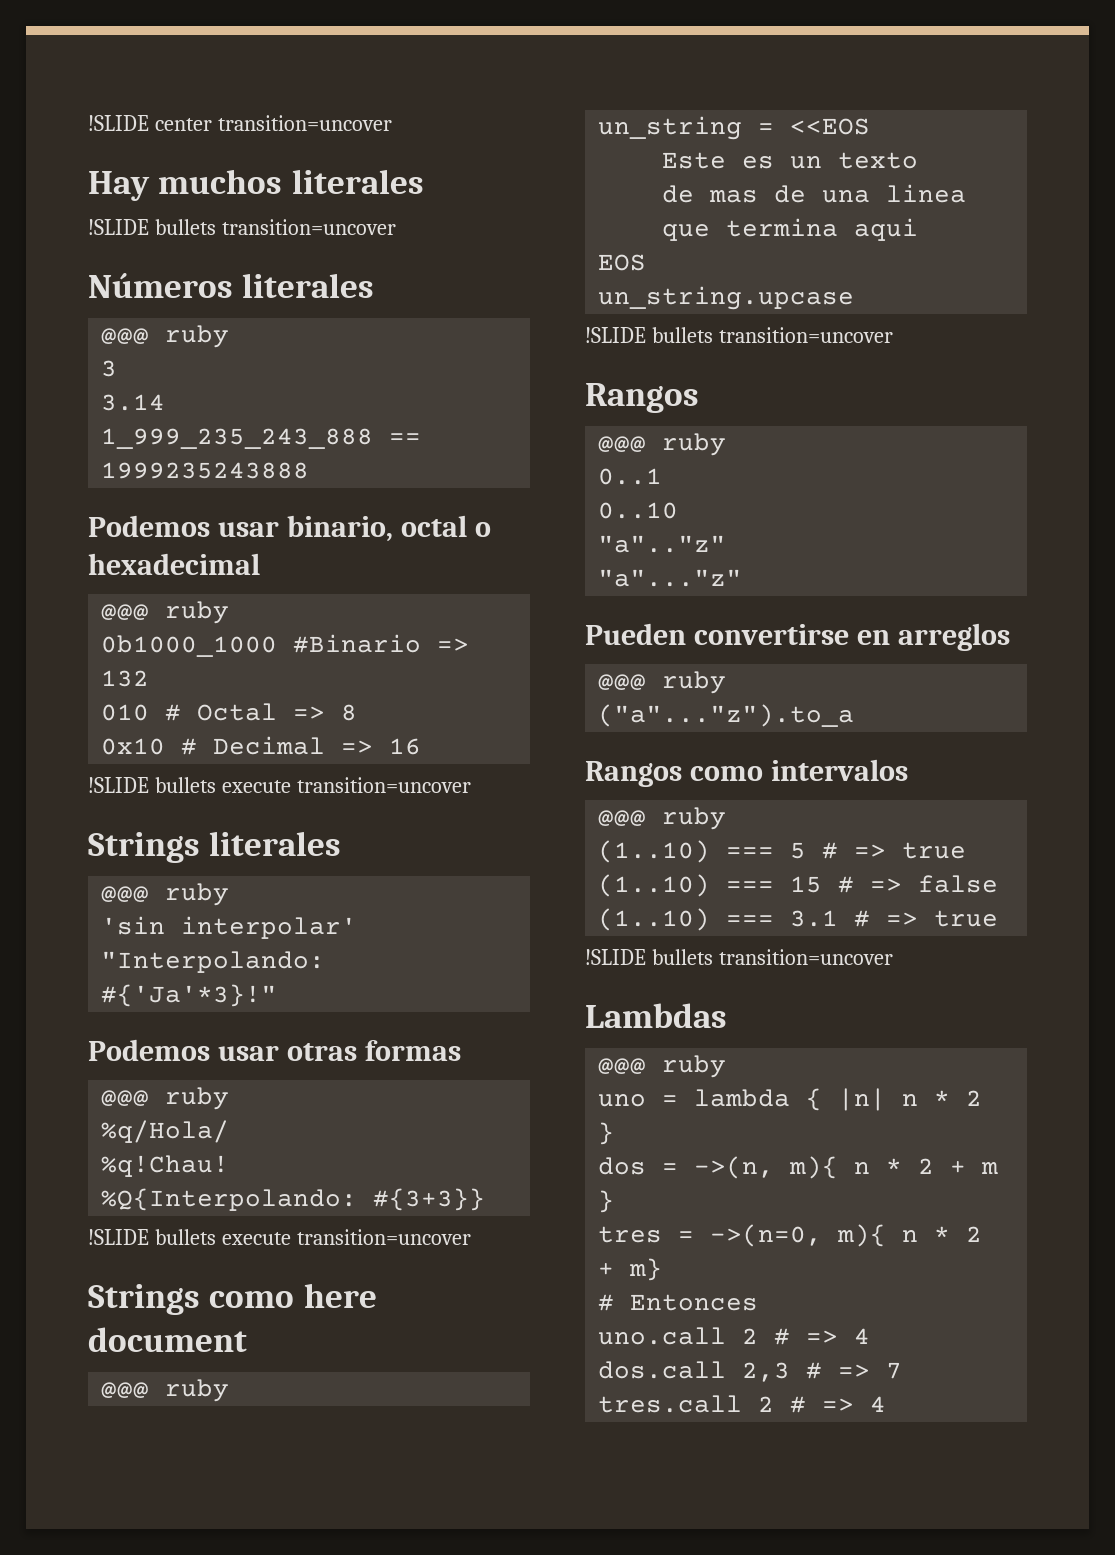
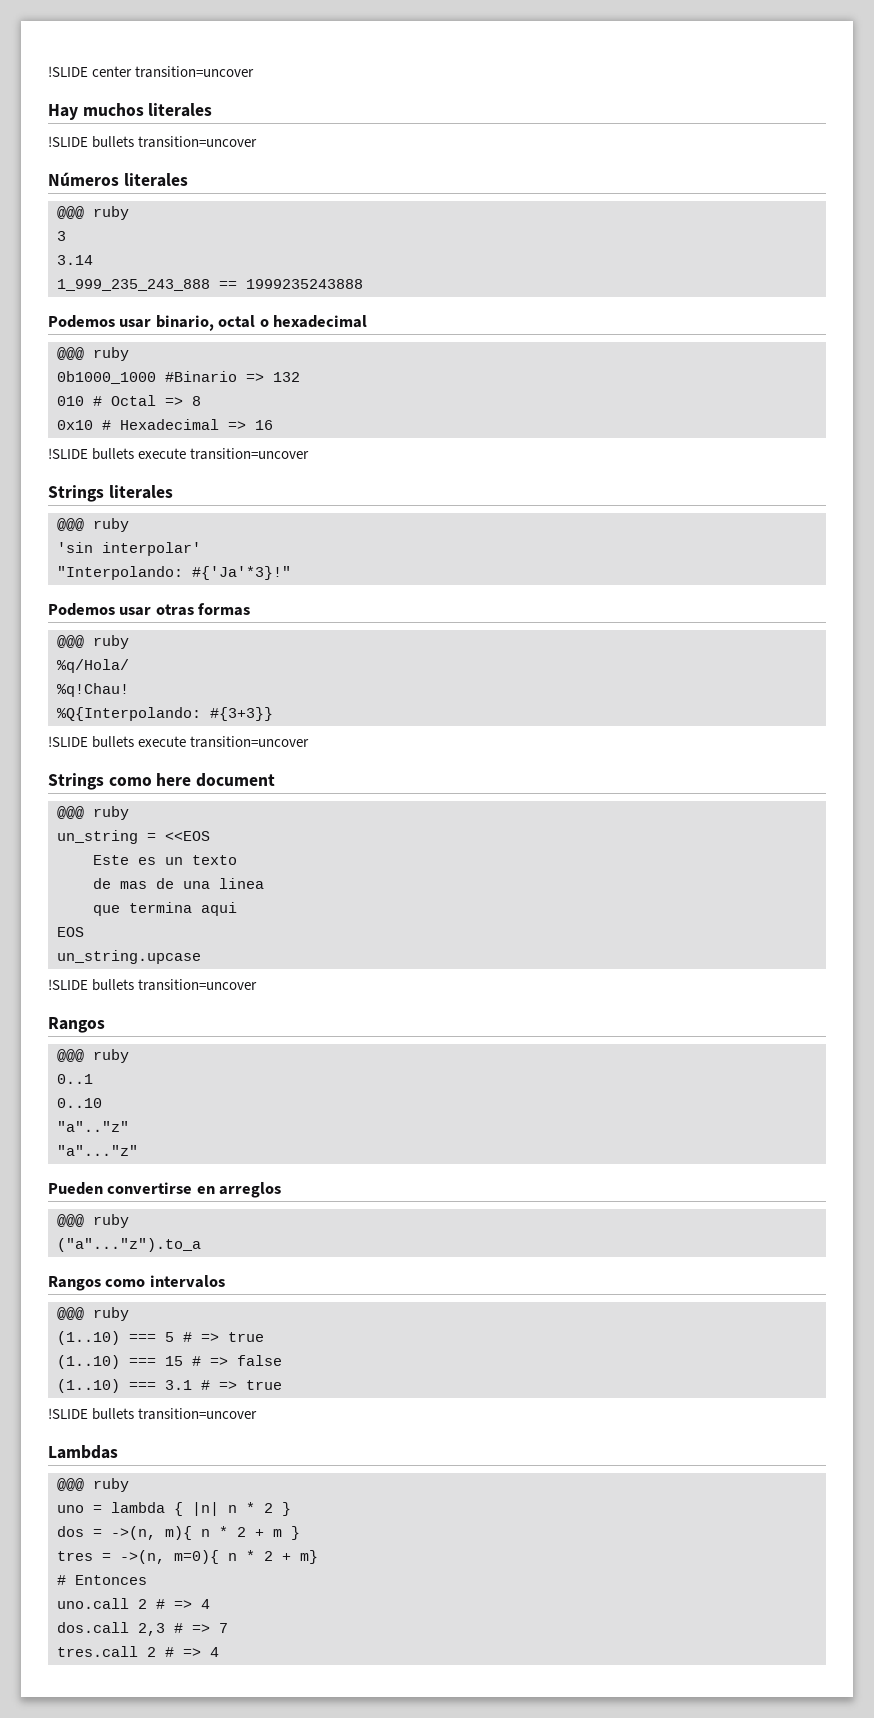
[213,736,326,755] Decimal -> [120,419,219,430] Hexadecimal
[710,1224,887,1247] ->(n=0, m){ -> [120,1550,219,1564] ->(n, m=0){

